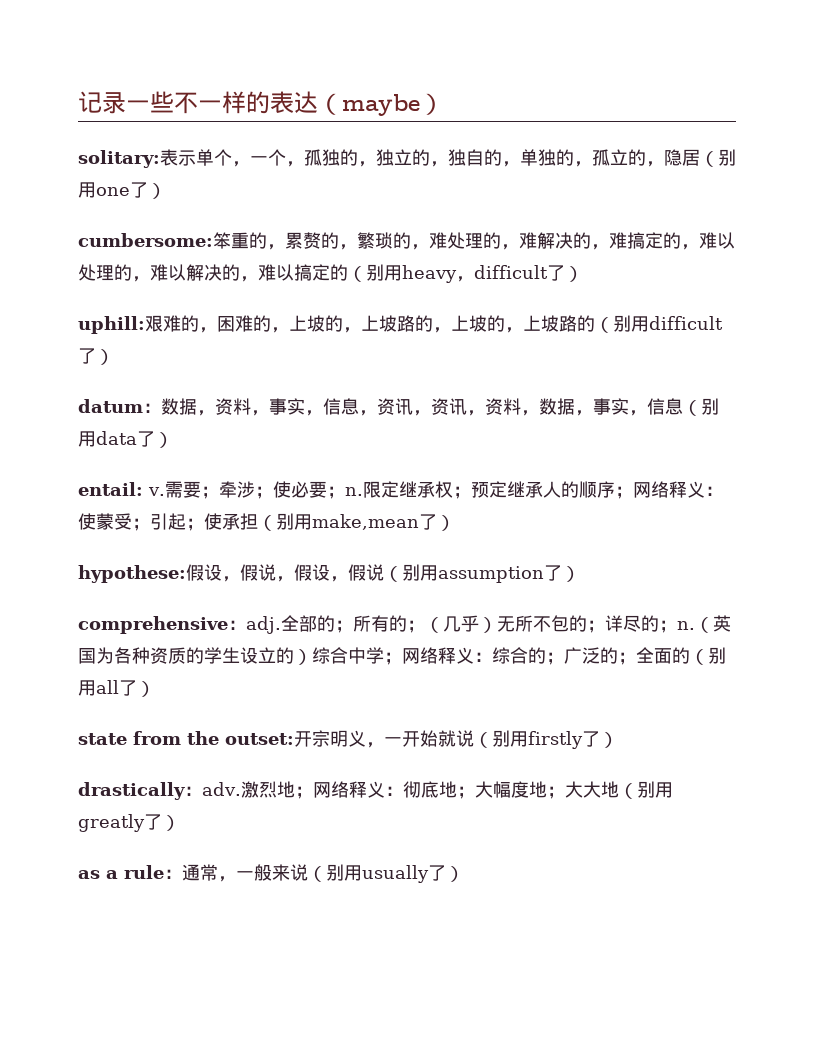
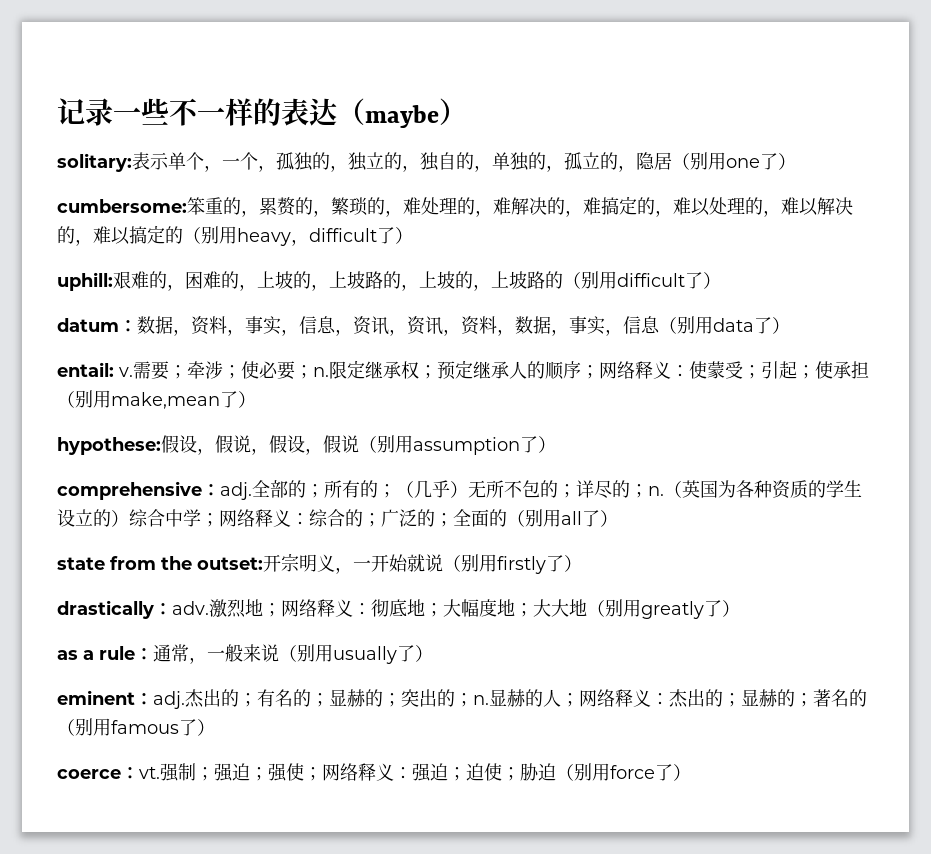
(464, 874) none -> [57,689,867,709] [57,718,215,736] [57,763,691,782] // eminent：adj.杰出的；有名的；显赫的；突出的；n.显赫的人；网络释义：杰出的；显赫的；著名的（别用famous了） // coerce：vt.强制；强迫；强使；网络释义：强迫；迫使；胁迫（别用force了）

